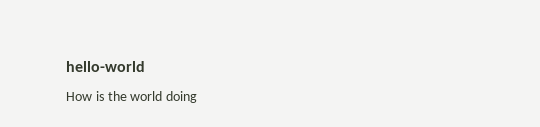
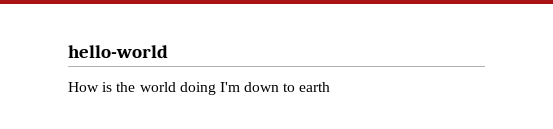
(198, 97) none -> [219,82,331,92] I'm down to earth

